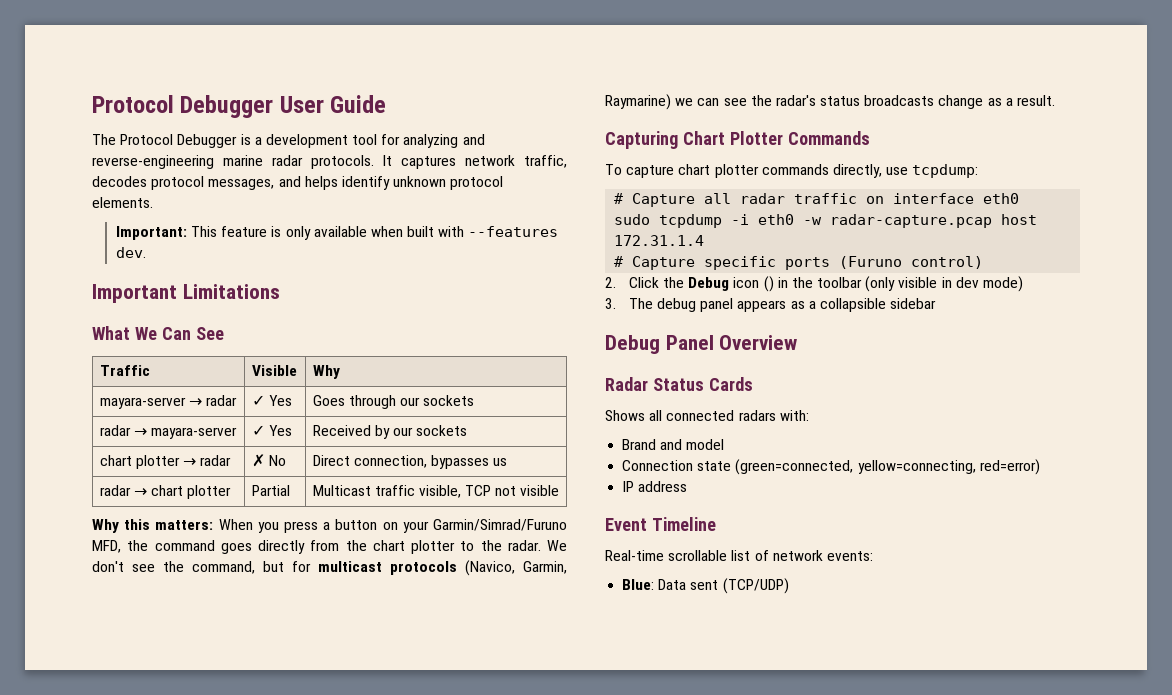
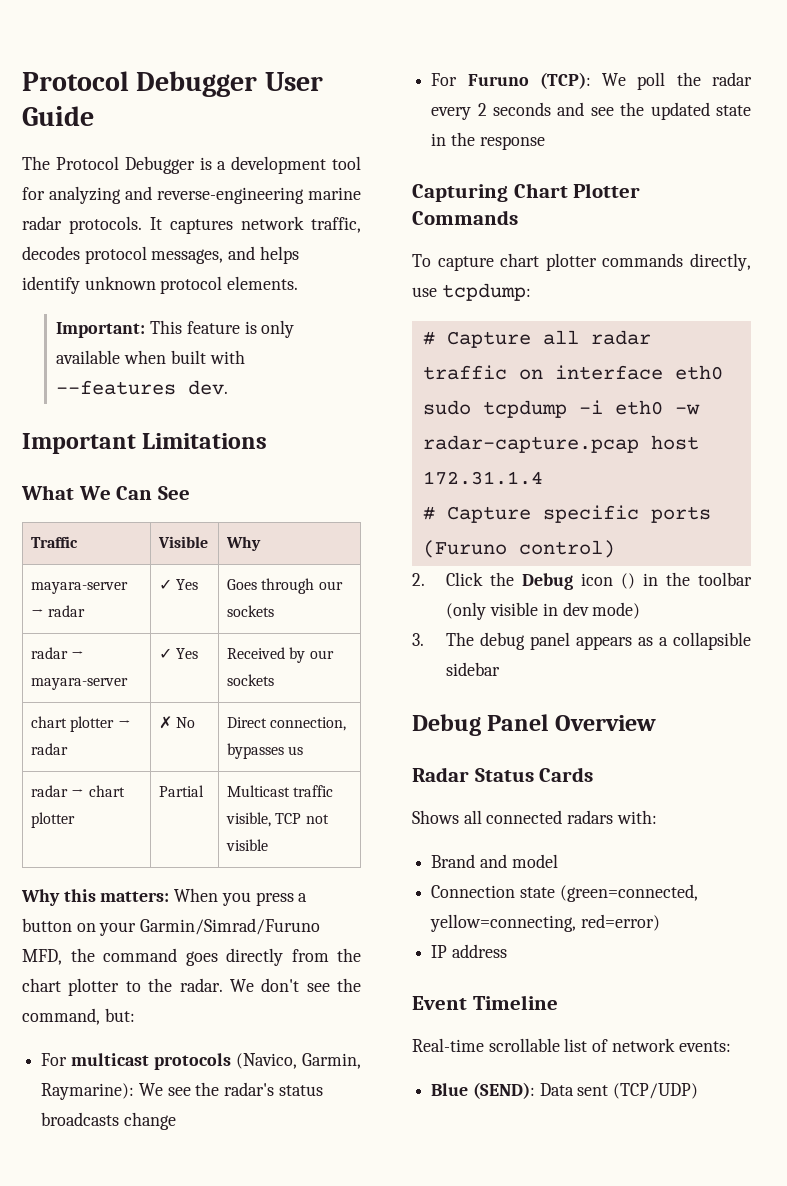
[263,561,311,572] but for -> [104,1008,135,1022] [41,1053,68,1066] but: // For
[605,94,720,110] Raymarine) we can -> [41,1083,163,1100] Raymarine): We
[987,95,1056,106] as a result. -> [431,72,752,90] [431,102,751,120] [431,132,545,150] // For Furuno (TCP): We poll the radar every 2 seconds and see the updated state in the response
[622,579,655,590] Blue: -> [431,1082,535,1099] Blue (SEND):

